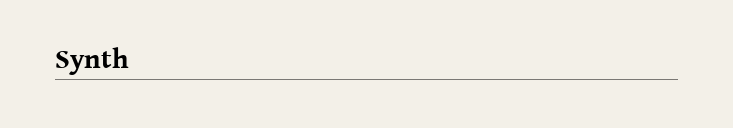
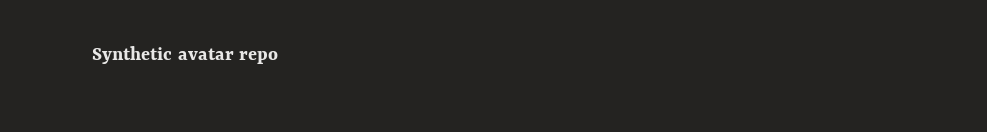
[55,47,129,75] Synth -> [92,46,279,64] Synthetic avatar repo

